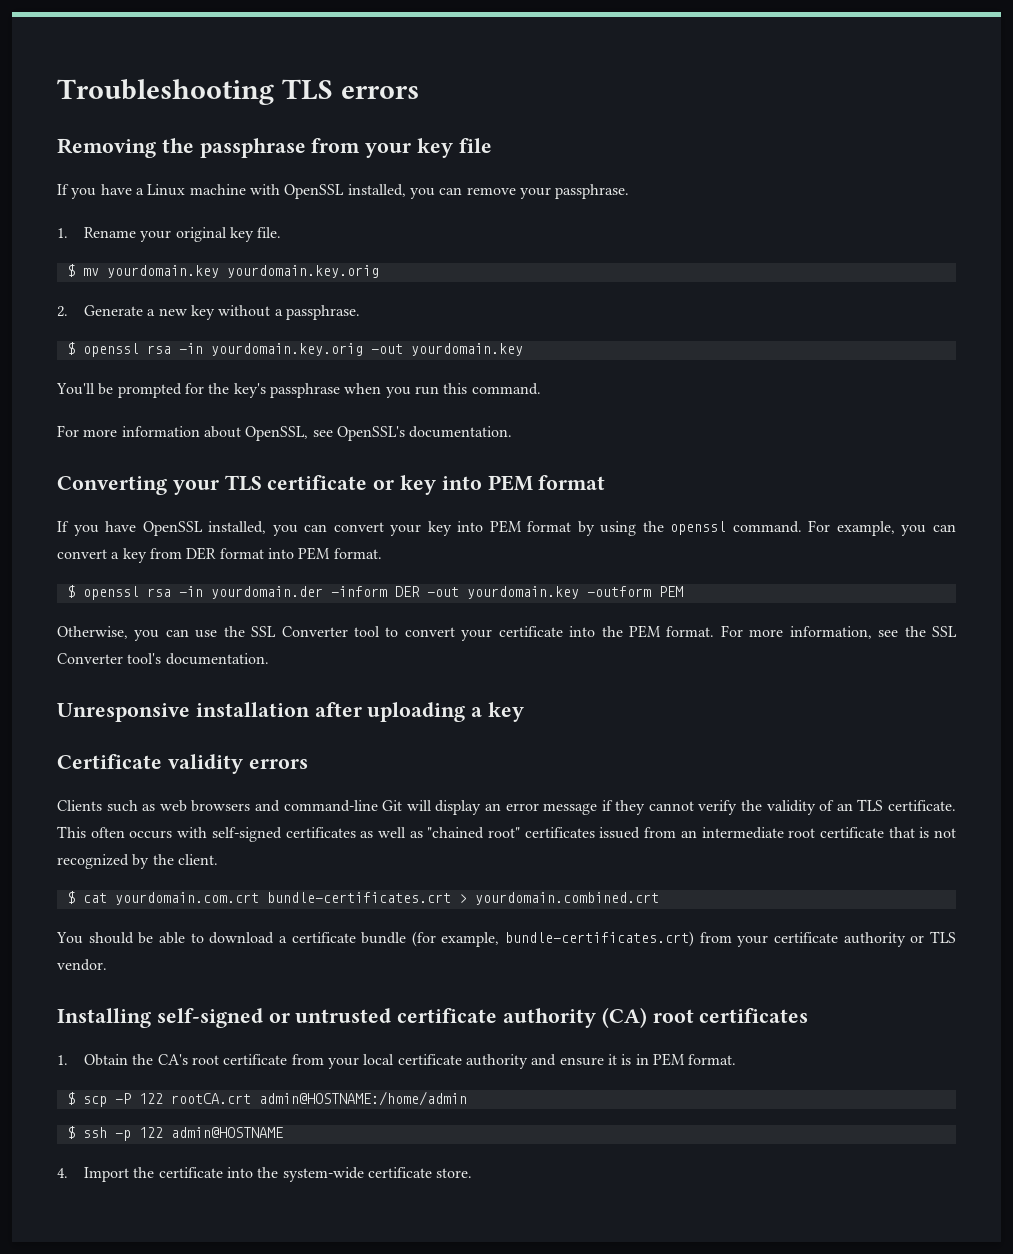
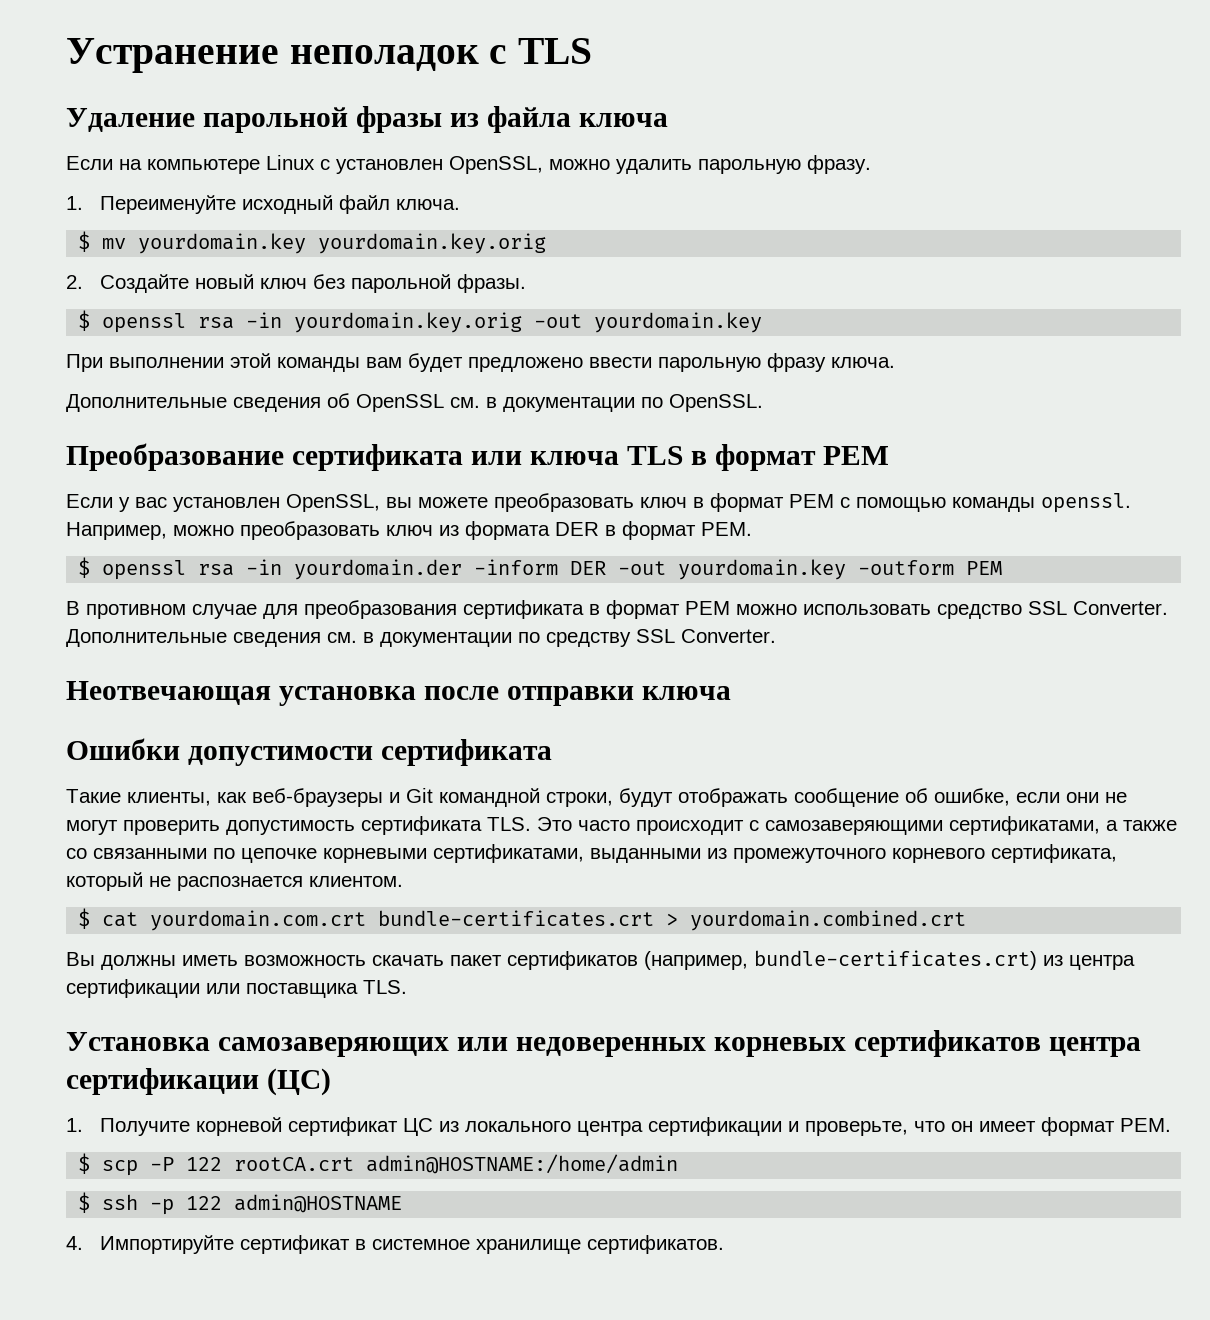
[57,79,419,105] [57,138,492,158] [57,184,630,199] [57,227,282,242] Troubleshooting TLS errors // Removing the passphrase from your key file // If you have a Linux machine with OpenSSL installed, you can remove your passphrase. // 1. Rename your original key file. -> [66,38,592,73] [66,106,668,133] [66,155,871,174] [66,195,461,214] Устранение неполадок с TLS // Удаление парольной фразы из файла ключа // Если на компьютере Linux с установлен OpenSSL, можно удалить парольную фразу. // 1. Переименуйте исходный файл ключа.
[84,305,361,320] Generate a new key without a passphrase. -> [100,274,527,293] Создайте новый ключ без парольной фразы.
[56,383,541,398] [57,425,513,441] [57,475,606,495] [57,520,956,536] [57,547,382,563] You'll be prompted for the key's passphrase when you run this command. // For more information about OpenSSL, see OpenSSL's documentation. // Converting your TLS certificate or key into PEM format // If you have OpenSSL installed, you can convert your key into PEM format by using the openssl command. For example, you can convert a key from DER format into PEM format. -> [66,353,895,372] [66,393,763,412] [66,443,889,471] [66,493,1131,513] [66,521,752,540] При выполнении этой команды вам будет предложено ввести парольную фразу ключа. // Дополнительные сведения об OpenSSL см. в документации по OpenSSL. // Преобразование сертификата или ключа TLS в формат PEM // Если у вас установлен OpenSSL, вы можете преобразовать ключ в формат PEM с помощью команды openssl. Например, можно преобразовать ключ из формата DER в формат PEM.
[57,625,958,641] [57,653,269,665] [57,702,525,722] [57,754,308,774] [57,799,957,815] [57,826,957,842] [57,854,218,869] Otherwise, you can use the SSL Converter tool to convert your certificate into the PEM format. For more information, see the SSL Converter tool's documentation. // Unresponsive installation after uploading a key // Certificate validity errors // Clients such as web browsers and command-line Git will display an error message if they cannot verify the validity of an TLS certificate. This often occurs with self-signed certificates as well as "chained root" certificates issued from an intermediate root certificate that is not recognized by the client. -> [66,600,1168,619] [66,629,776,647] [66,681,731,706] [66,738,552,766] [66,788,1127,807] [66,816,1177,835] [66,844,1117,863] [66,872,403,891] В противном случае для преобразования сертификата в формат PEM можно использовать средство SSL Converter. Дополнительные сведения см. в документации по средству SSL Converter. // Неотвечающая установка после отправки ключа // Ошибки допустимости сертификата // Такие клиенты, как веб-браузеры и Git командной строки, будут отображать сообщение об ошибке, если они не могут проверить допустимость сертификата TLS. Это часто происходит с самозаверяющими сертификатами, а также со связанными по цепочке корневыми сертификатами, выданными из промежуточного корневого сертификата, который не распознается клиентом.
[56,931,956,947] [57,959,107,971] [57,1007,809,1028] [57,1053,737,1069] You should be able to download a certificate bundle (for example, bundle-certificates.crt) from your certificate authority or TLS vendor. // Installing self-signed or untrusted certificate authority (CA) root certificates // 1. Obtain the CA's root certificate from your local certificate authority and ensure it is in PEM format. -> [66,950,1135,970] [66,979,407,998] [66,1030,1141,1057] [66,1068,331,1096] [66,1117,1172,1136] Вы должны иметь возможность скачать пакет сертификатов (например, bundle-certificates.crt) из центра сертификации или поставщика TLS. // Установка самозаверяющих или недоверенных корневых сертификатов центра сертификации (ЦС) // 1. Получите корневой сертификат ЦС из локального центра сертификации и проверьте, что он имеет формат PEM.
[84,1167,473,1182] Import the certificate into the system-wide certificate store. -> [100,1235,725,1254] Импортируйте сертификат в системное хранилище сертификатов.

